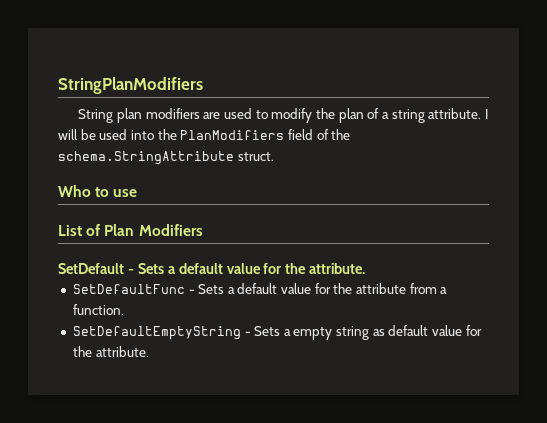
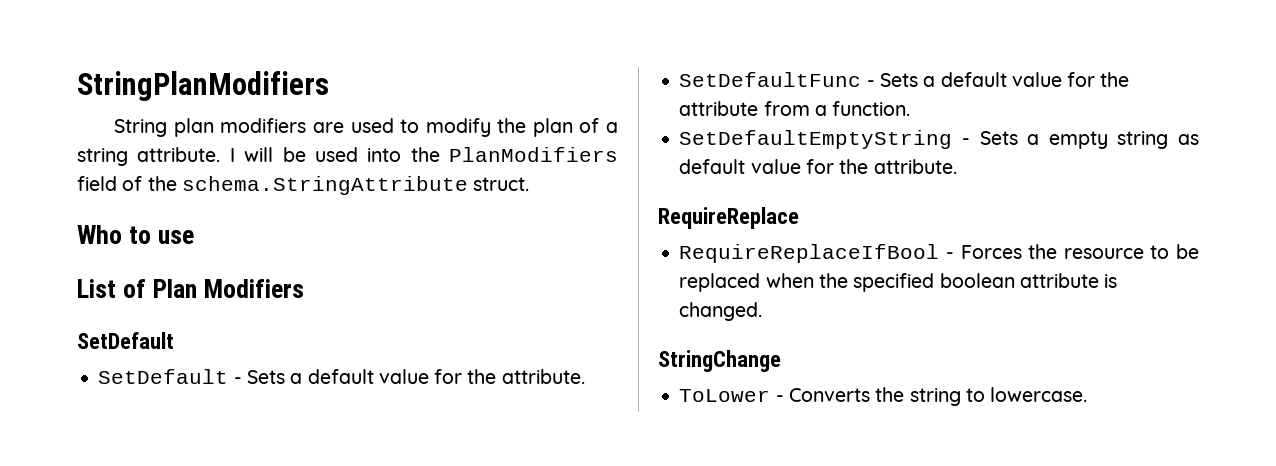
(124, 268) none -> [98,369,229,384] // SetDefault
(149, 351) none -> [658,207,799,229] [679,244,1199,263] [679,273,1118,292] [679,302,763,321] [658,350,781,372] [679,387,1088,406] // RequireReplace // RequireReplaceIfBool - Forces the resource to be replaced when the specified boolean attribute is changed. // StringChange // ToLower - Converts the string to lowercase.

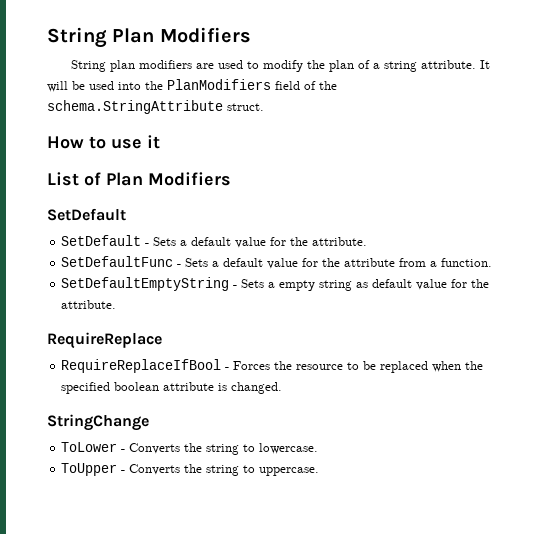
[77,71,329,101] StringPlanModifiers -> [47,27,251,48] String Plan Modifiers
[229,148,235,162] I -> [479,60,490,69] It
[77,225,122,244] Who -> [47,136,84,149] How
(195, 237) none -> [147,135,160,149] it
(1088, 394) none -> [61,463,320,476] // ToUpper - Converts the string to uppercase.

